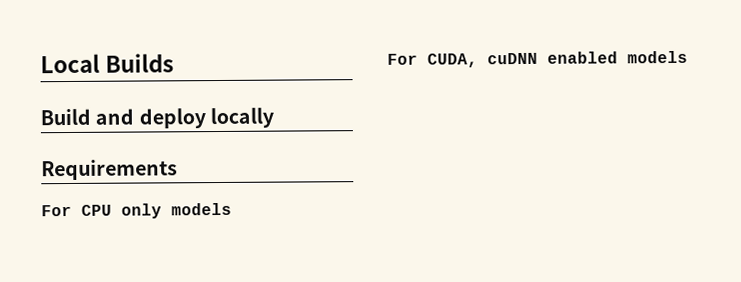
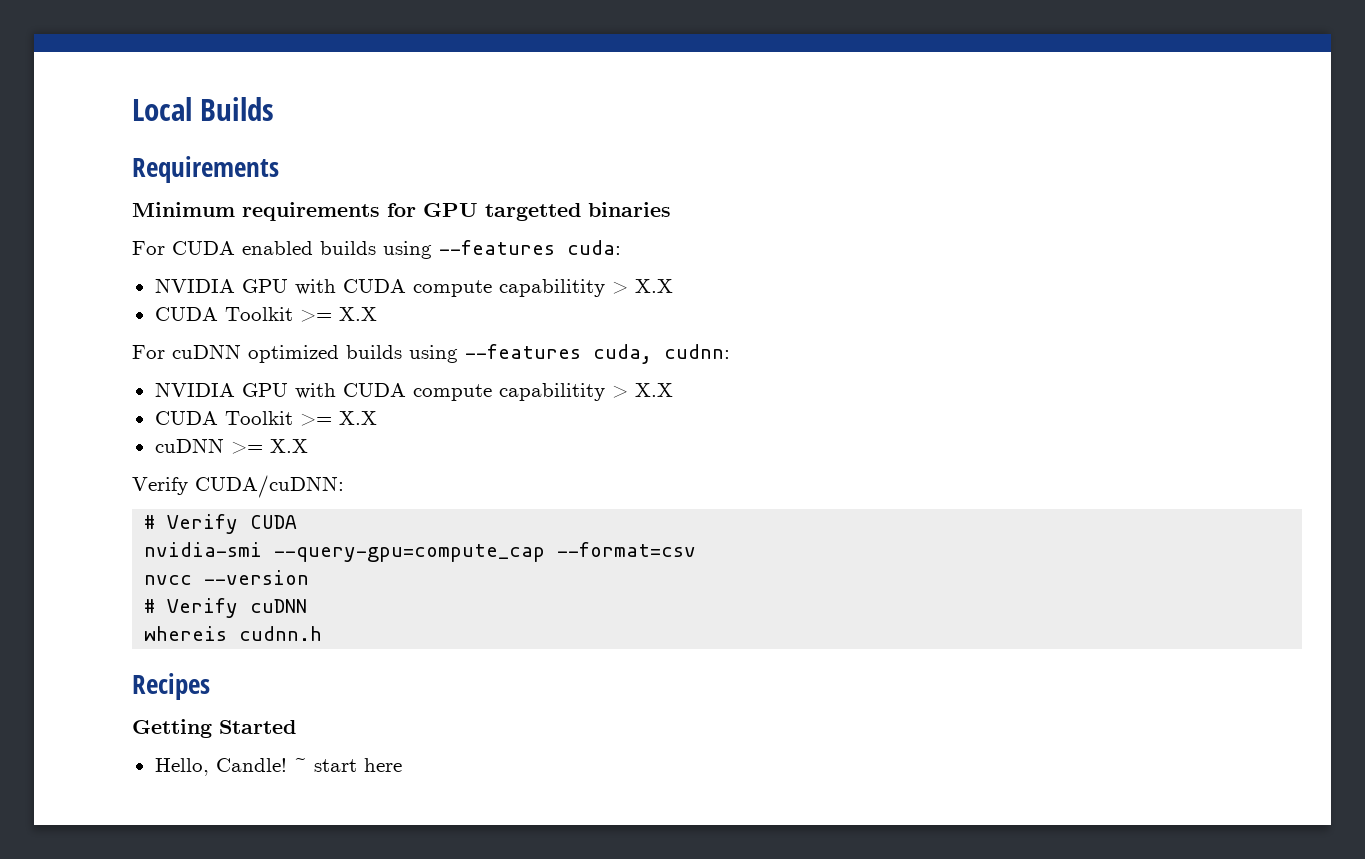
[40,107,274,129] [41,159,178,181] [41,202,232,219] [387,50,688,68] Build and deploy locally // Requirements // For CPU only models // For CUDA, cuDNN enabled models -> [132,156,279,183] [132,202,671,221] [132,240,621,259] [154,278,673,297] [154,307,377,322] [132,344,730,364] [154,382,673,401] [154,411,377,426] [154,438,308,454] [132,475,344,498] [144,514,298,534] [144,542,697,562] [144,570,310,585] [144,598,308,618] [144,626,323,641] [132,673,210,700] [132,719,296,738] [154,758,402,776] Requirements // Minimum requirements for GPU targetted binaries // For CUDA enabled builds using --features cuda: // NVIDIA GPU with CUDA compute capabilitity > X.X // CUDA Toolkit >= X.X // For cuDNN optimized builds using --features cuda, cudnn: // NVIDIA GPU with CUDA compute capabilitity > X.X // CUDA Toolkit >= X.X // cuDNN >= X.X // Verify CUDA/cuDNN: // # Verify CUDA // nvidia-smi --query-gpu=compute_cap --format=csv // nvcc --version // # Verify cuDNN // whereis cudnn.h // Recipes // Getting Started // Hello, Candle! ~ start here

